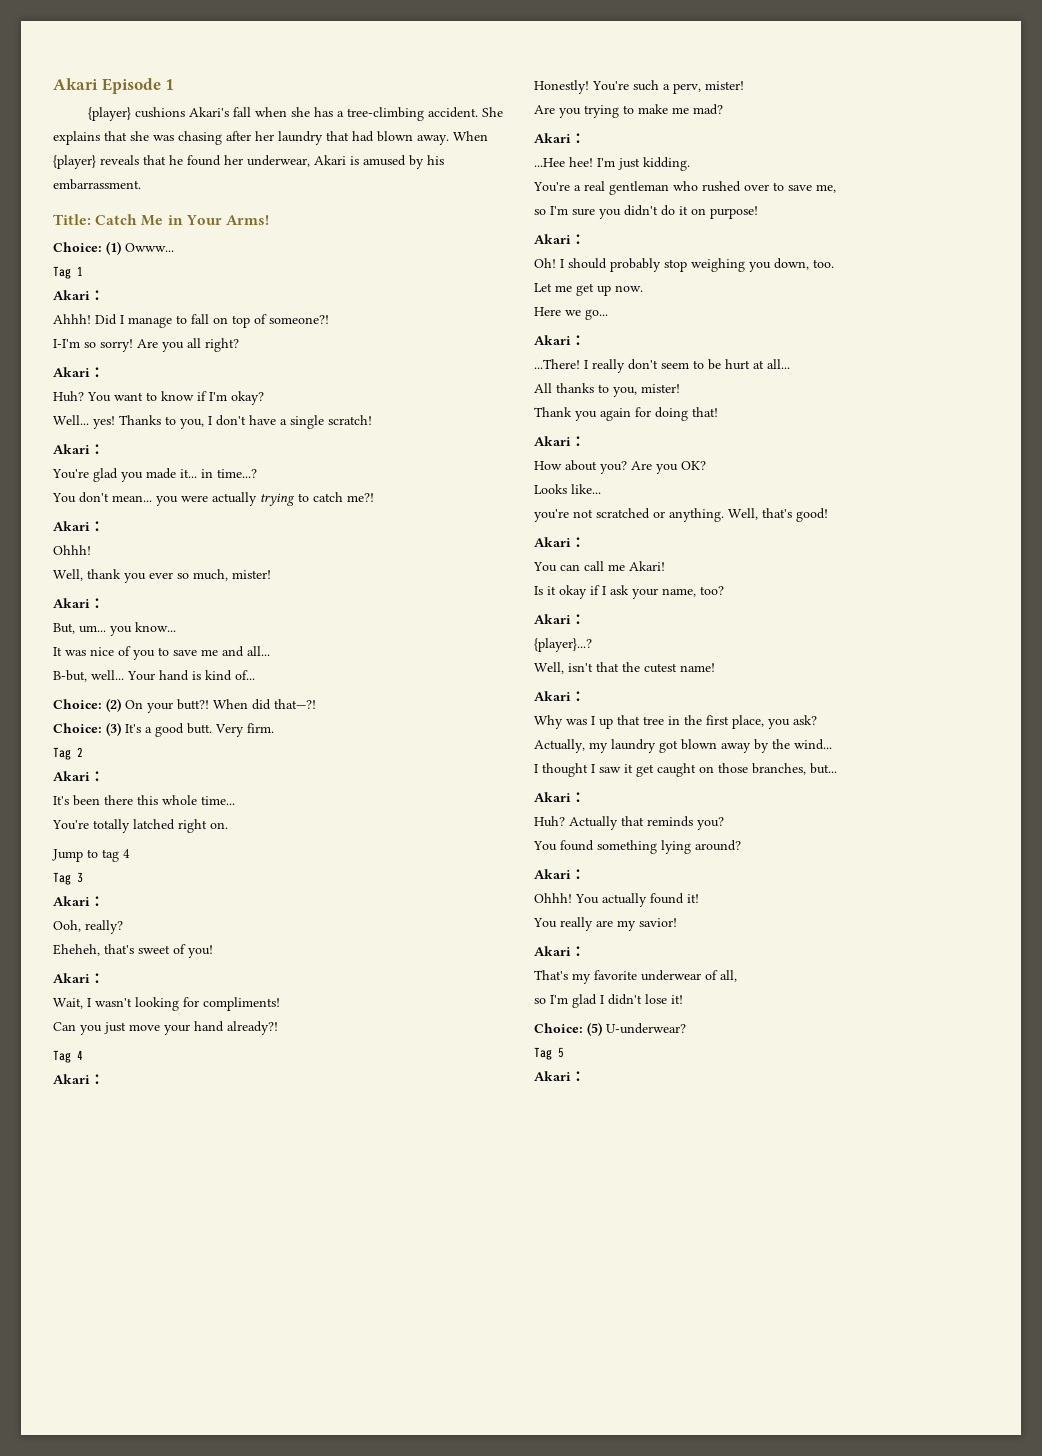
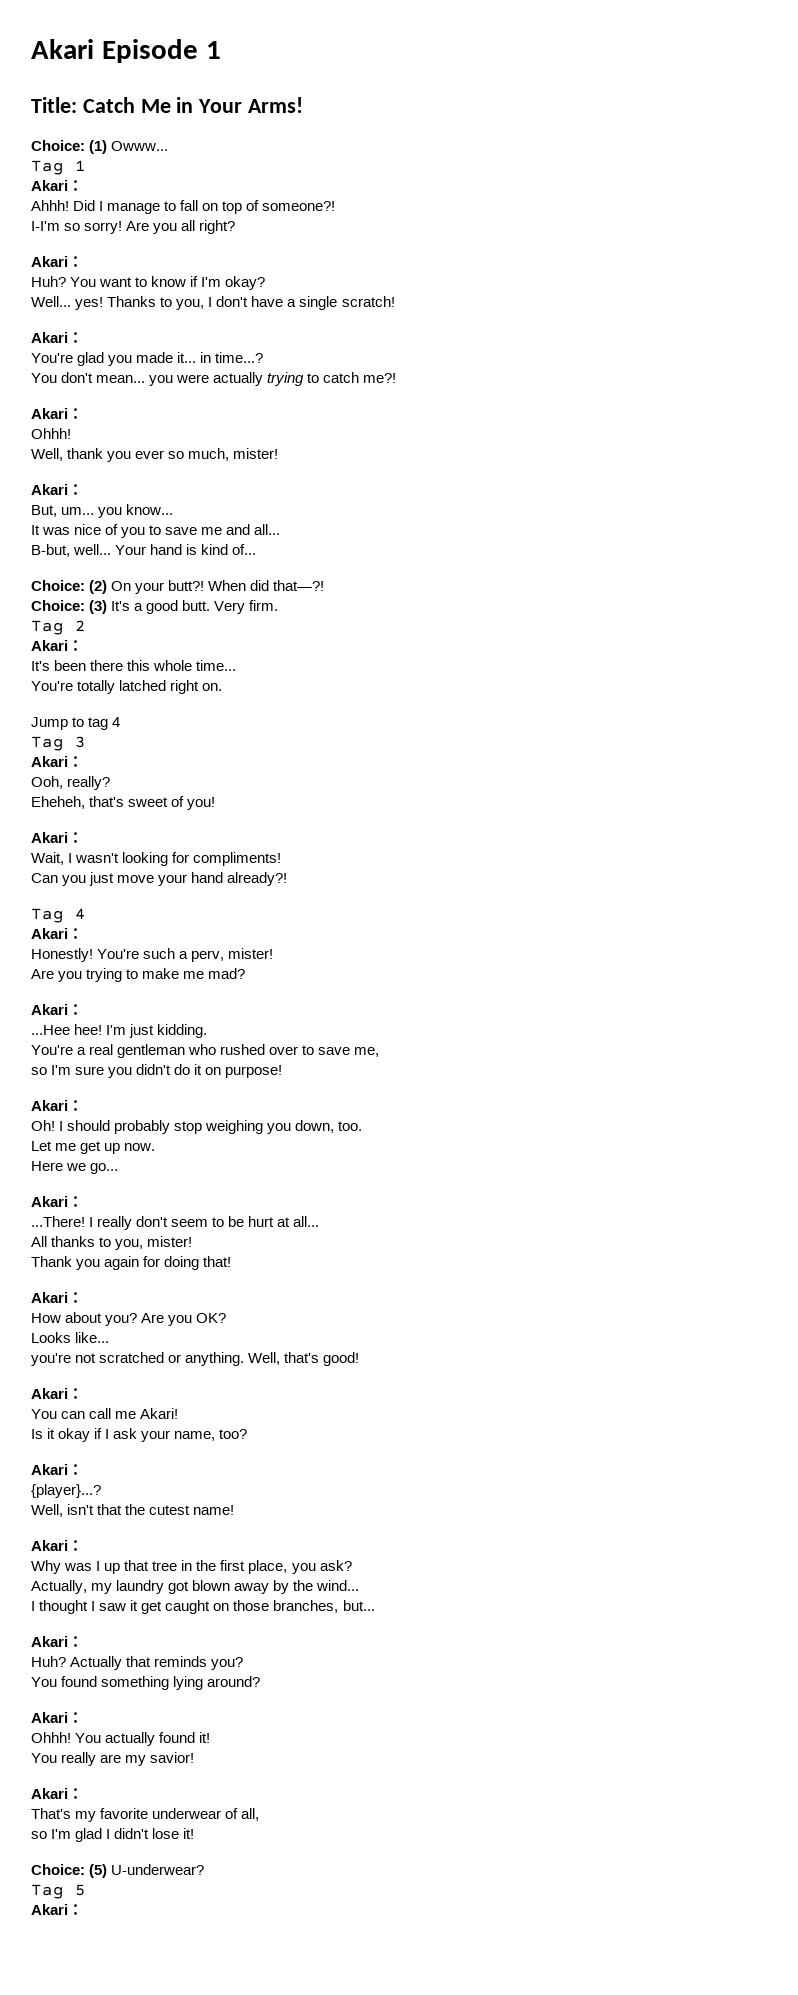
[88,107,504,121] [53,131,488,145] [53,155,444,169] [53,179,141,190] // {player} cushions Akari's fall when she has a tree-climbing accident. She explains that she was chasing after her laundry that had blown away. When {player} reveals that he found her underwear, Akari is amused by his embarrassment. -> (221, 50) none

